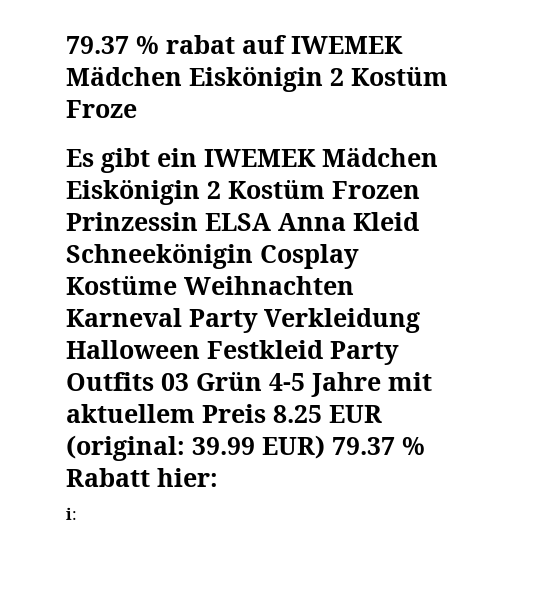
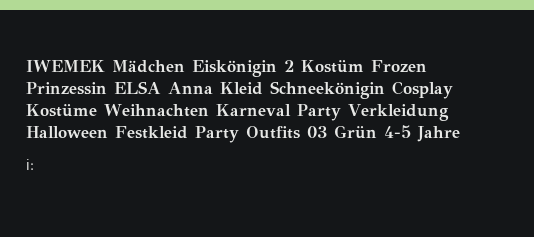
[66,35,403,54] [66,67,448,92] [66,100,137,118] [66,148,197,173] 79.37 % rabat auf IWEMEK Mädchen Eiskönigin 2 Kostüm Froze // Es gibt ein -> (26, 66) none
[388,372,432,391] [66,404,382,423] [66,435,425,461] [66,468,218,487] mit aktuellem Preis 8.25 EUR (original: 39.99 EUR) 79.37 % Rabatt hier: -> (460, 134) none

